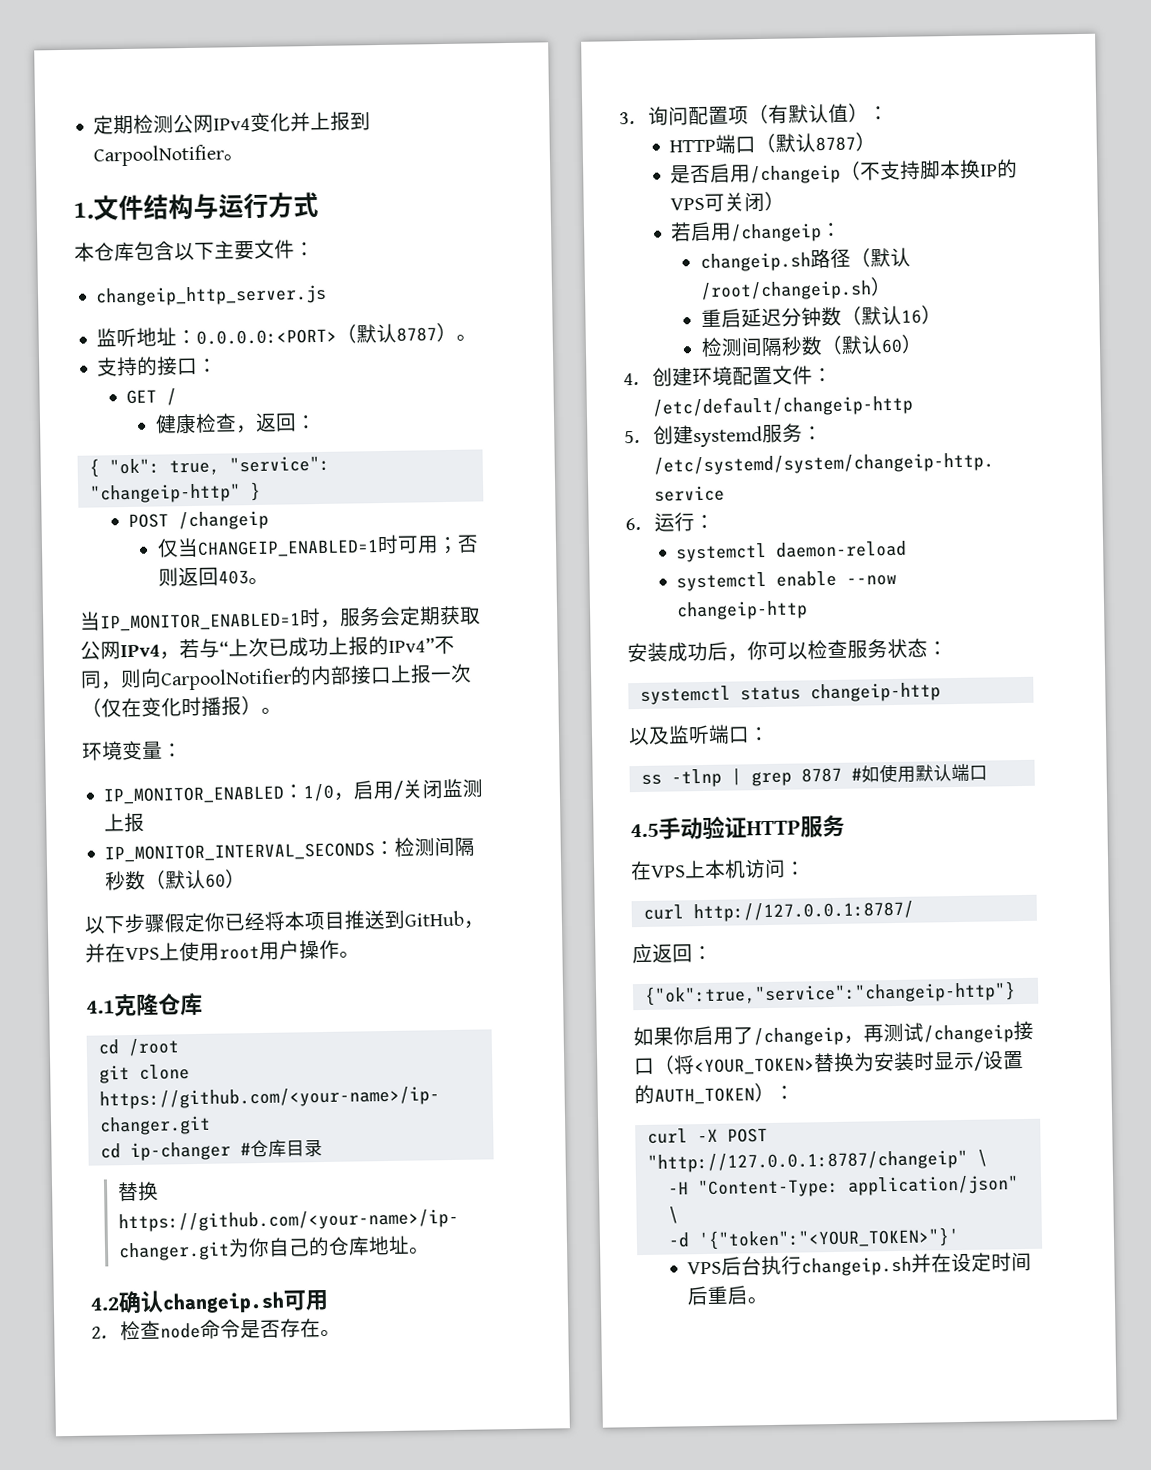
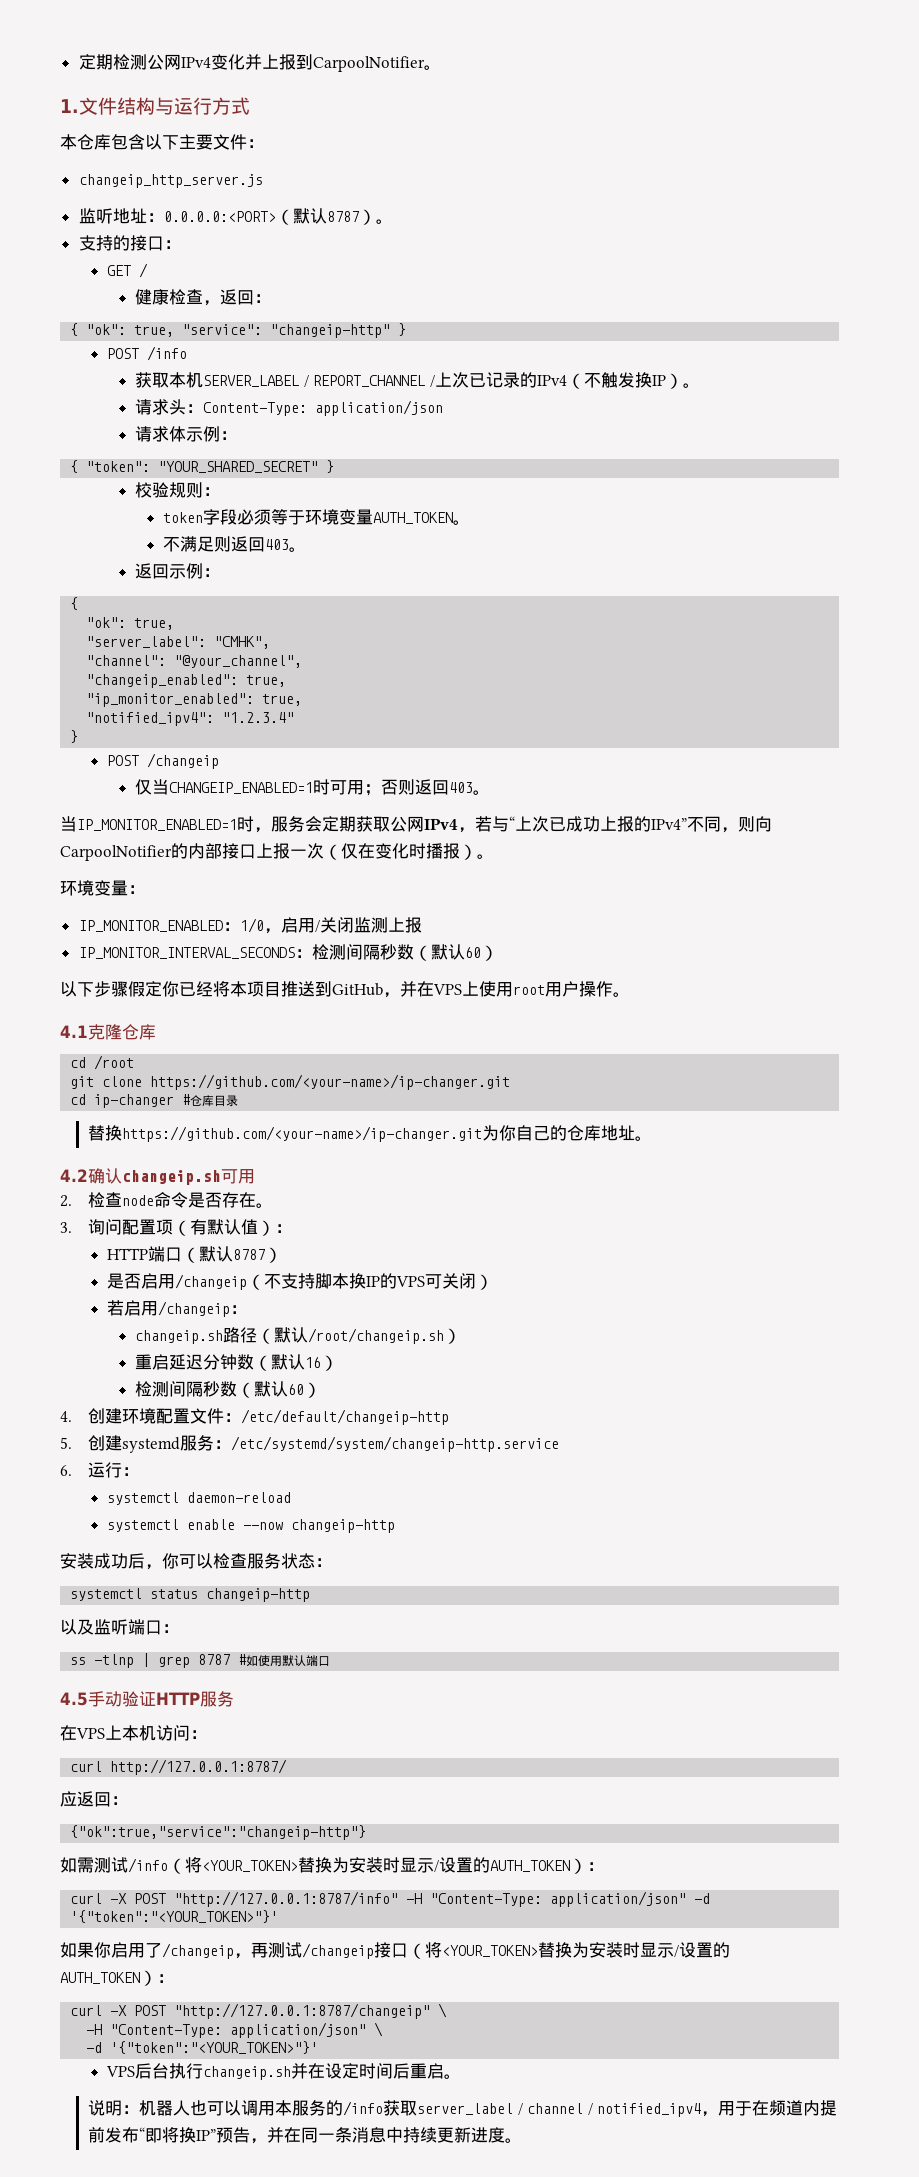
(261, 491) none -> [106,346,187,361] [134,372,700,389] [134,399,443,416] [134,426,237,442] [70,460,335,473] [134,482,220,498] [163,509,471,525] [163,536,307,552] [134,563,220,579] [70,597,79,610] [86,617,175,630] [86,636,271,649] [86,655,303,668] [86,674,287,688] [86,693,303,707] [86,712,295,726] [70,730,79,743] // POST /info // 获取本机SERVER_LABEL / REPORT_CHANNEL /上次已记录的IPv4（不触发换IP）。 // 请求头：Content-Type: application/json // 请求体示例： // { "token": "YOUR_SHARED_SECRET" } // 校验规则： // token字段必须等于环境变量AUTH_TOKEN。 // 不满足则返回403。 // 返回示例： // { // "ok": true, // "server_label": "CMHK", // "channel": "@your_channel", // "changeip_enabled": true, // "ip_monitor_enabled": true, // "notified_ipv4": "1.2.3.4" // }
(1016, 993) none -> [60,1857,604,1874] [70,1891,711,1907] [70,1910,279,1923] // 如需测试/info（将<YOUR_TOKEN>替换为安装时显示/设置的AUTH_TOKEN）： // curl -X POST "http://127.0.0.1:8787/info" -H "Content-Type: application/json" -d '{"token":"<YOUR_TOKEN>"}'
(769, 1300) none -> [88,2100,838,2117] [88,2127,523,2144] // 说明：机器人也可以调用本服务的/info获取server_label / channel / notified_ipv4，用于在频道内提前发布“即将换IP”预告，并在同一条消息中持续更新进度。

